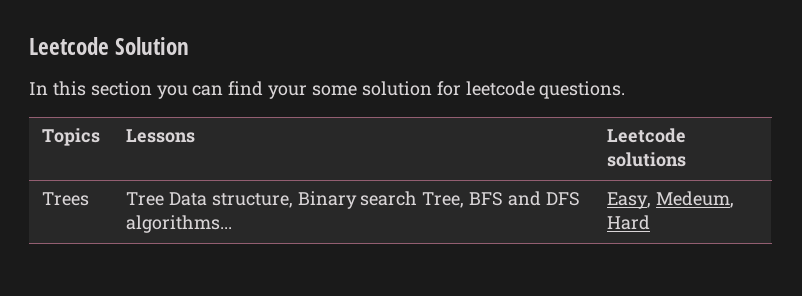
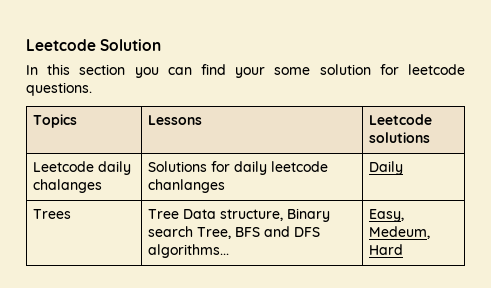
(686, 159) none -> [33,161,132,175] [33,179,103,193] [148,161,329,175] [148,179,226,193] [369,161,404,175] // Leetcode daily chalanges | Solutions for daily leetcode chanlanges | Daily

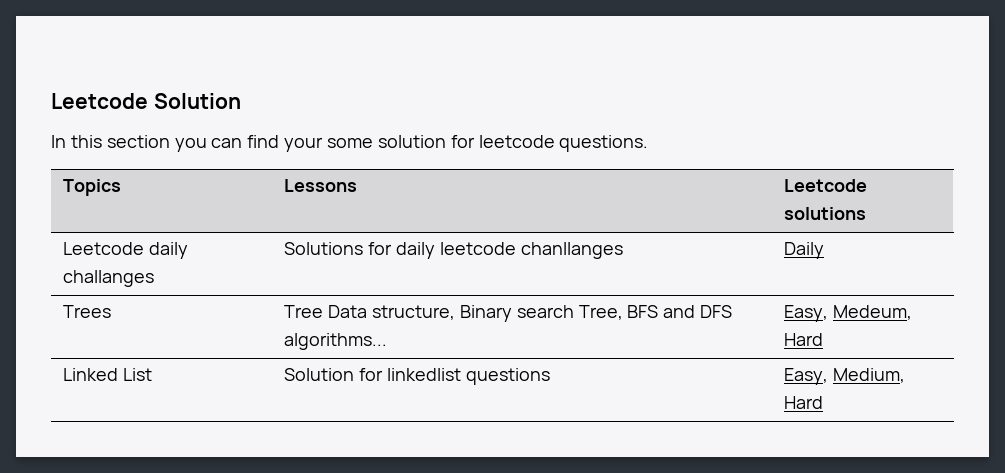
[33,179,103,193] chalanges -> [63,270,155,287] challanges
[148,179,226,193] chanlanges -> [520,242,623,259] chanllanges
(404, 249) none -> [63,368,153,381] [284,368,550,385] [784,368,906,385] [784,396,824,409] // Linked List | Solution for linkedlist questions | Easy, Medium, Hard

